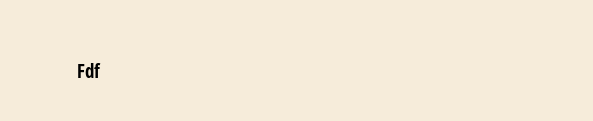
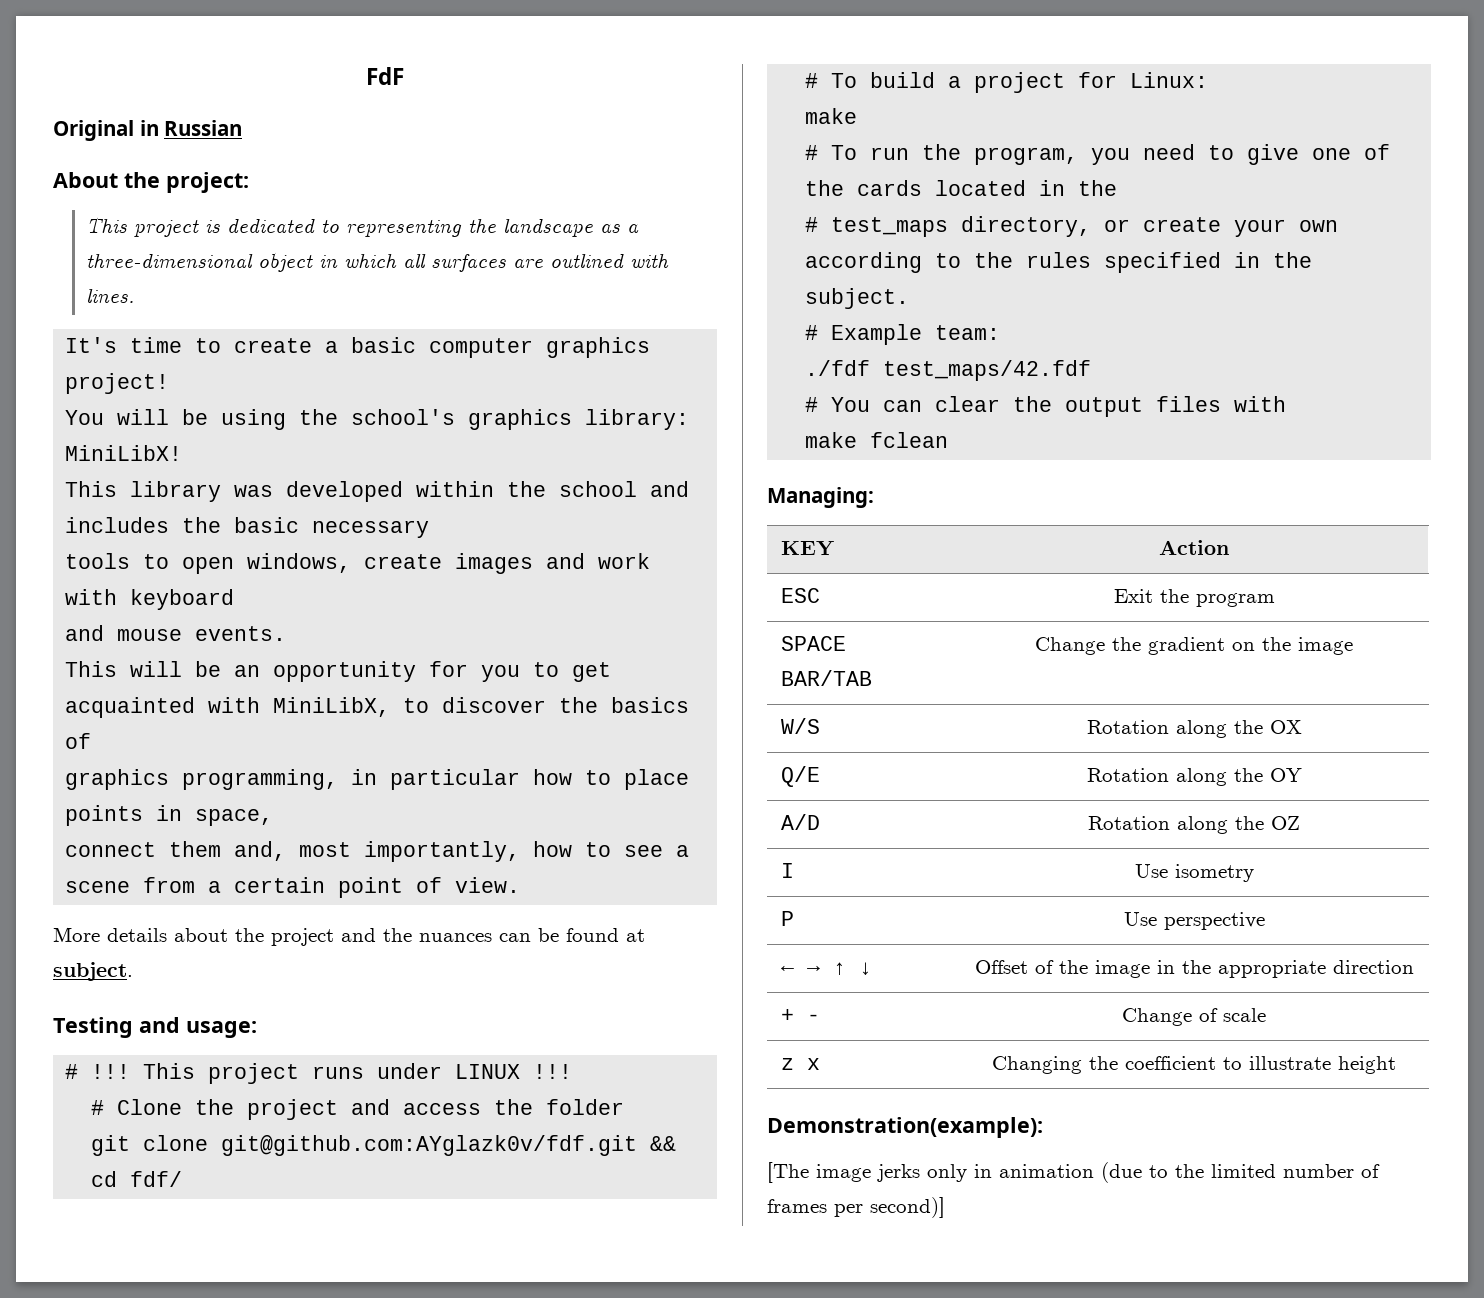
[77,63,101,78] Fdf -> [366,67,404,85] [53,120,243,141] [53,172,249,193] [86,217,640,237] [86,252,670,272] [86,288,135,303] [65,337,651,358] [65,373,170,394] [65,409,690,430] [65,445,183,461] [65,481,690,502] [65,517,430,538] [65,553,651,574] [65,589,235,610] [65,625,287,641] [65,661,612,682] [65,697,690,718] [65,733,92,749] [65,769,690,790] [65,805,274,826] [65,841,690,862] [65,877,521,898] [53,927,645,946] [53,962,133,981] [53,1017,257,1038] [65,1063,573,1084] [91,1099,625,1120] [91,1135,677,1156] [91,1171,183,1187] [805,72,1209,93] [805,108,858,124] [805,144,1391,165] [805,180,1118,196] [805,216,1339,237] [805,252,1313,273] [805,288,910,309] [805,324,1001,345] [805,360,1092,381] [805,396,1287,417] [805,432,949,448] [767,487,874,508] [781,541,835,556] [1159,540,1229,555] [781,588,821,603] [1113,589,1275,607] [781,636,847,651] [781,670,873,686] [1035,637,1353,655] [781,718,821,734] [1086,720,1302,738] [781,766,821,787] [1086,768,1302,786] [781,814,821,830] [1088,816,1300,834] [781,863,795,878] [1134,864,1254,882] [781,911,795,926] [1123,912,1265,930] [781,962,873,975] [974,960,1414,978] [781,1009,821,1022] [1122,1008,1266,1026] [781,1058,821,1070] [992,1056,1396,1074] [767,1117,1043,1138] [767,1162,1380,1183] [767,1197,945,1218] FdF // Original in Russian // About the project: // This project is dedicated to representing the landscape as a three-dimensional object in which all surfaces are outlined with lines. // It's time to create a basic computer graphics project! // You will be using the school's graphics library: MiniLibX! // This library was developed within the school and includes the basic necessary // tools to open windows, create images and work with keyboard // and mouse events. // This will be an opportunity for you to get acquainted with MiniLibX, to discover the basics of // graphics programming, in particular how to place points in space, // connect them and, most importantly, how to see a scene from a certain point of view. // More details about the project and the nuances can be found at subject. // Testing and usage: // # !!! This project runs under LINUX !!! // # Clone the project and access the folder // git clone git@github.com:AYglazk0v/fdf.git && cd fdf/ // # To build a project for Linux: // make // # To run the program, you need to give one of the cards located in the // # test_maps directory, or create your own according to the rules specified in the subject. // # Example team: // ./fdf test_maps/42.fdf // # You can clear the output files with // make fclean // Managing: // KEY | Action // ESC | Exit the program // SPACE BAR/TAB | Change the gradient on the image // W/S | Rotation along the ОХ // Q/E | Rotation along the OY // A/D | Rotation along the OZ // I | Use isometry // P | Use perspective // ← → ↑ ↓ | Offset of the image in the appropriate direction // + - | Change of scale // z x | Changing the coefficient to illustrate height // Demonstration(example): // [The image jerks only in animation (due to the limited number of frames per second)]

